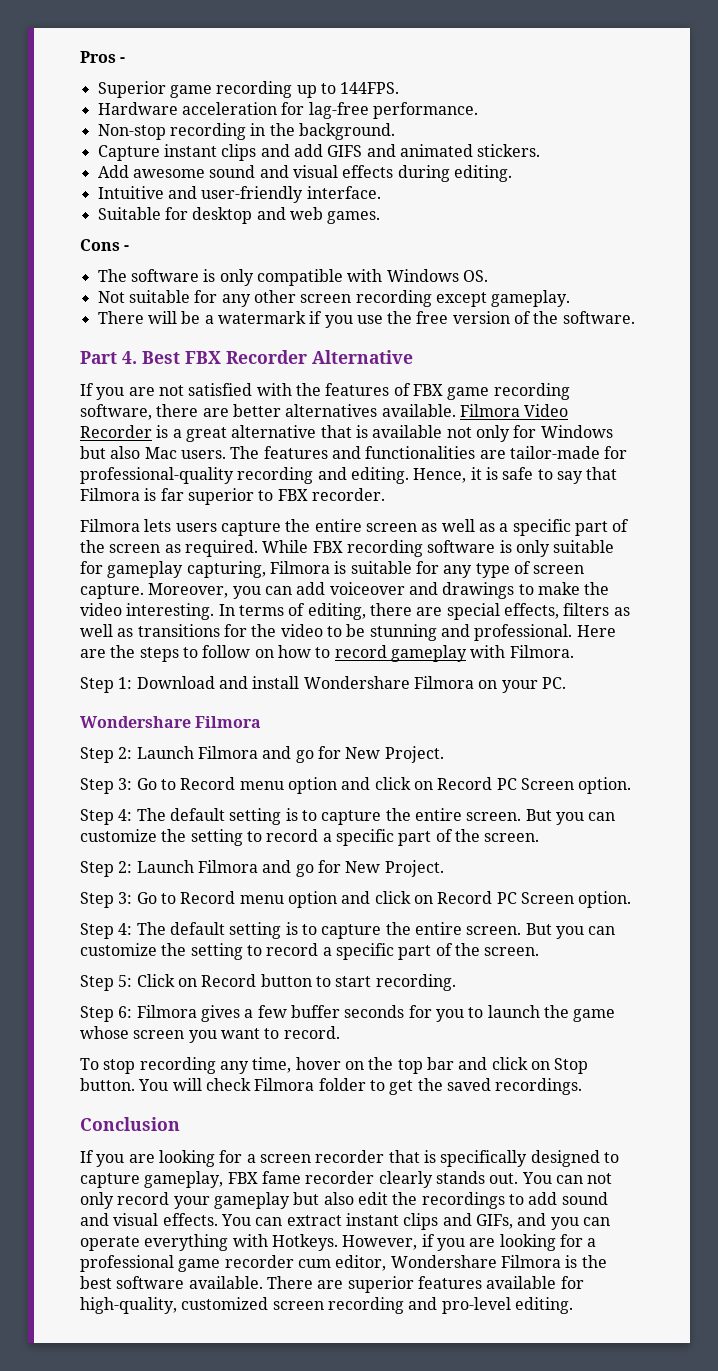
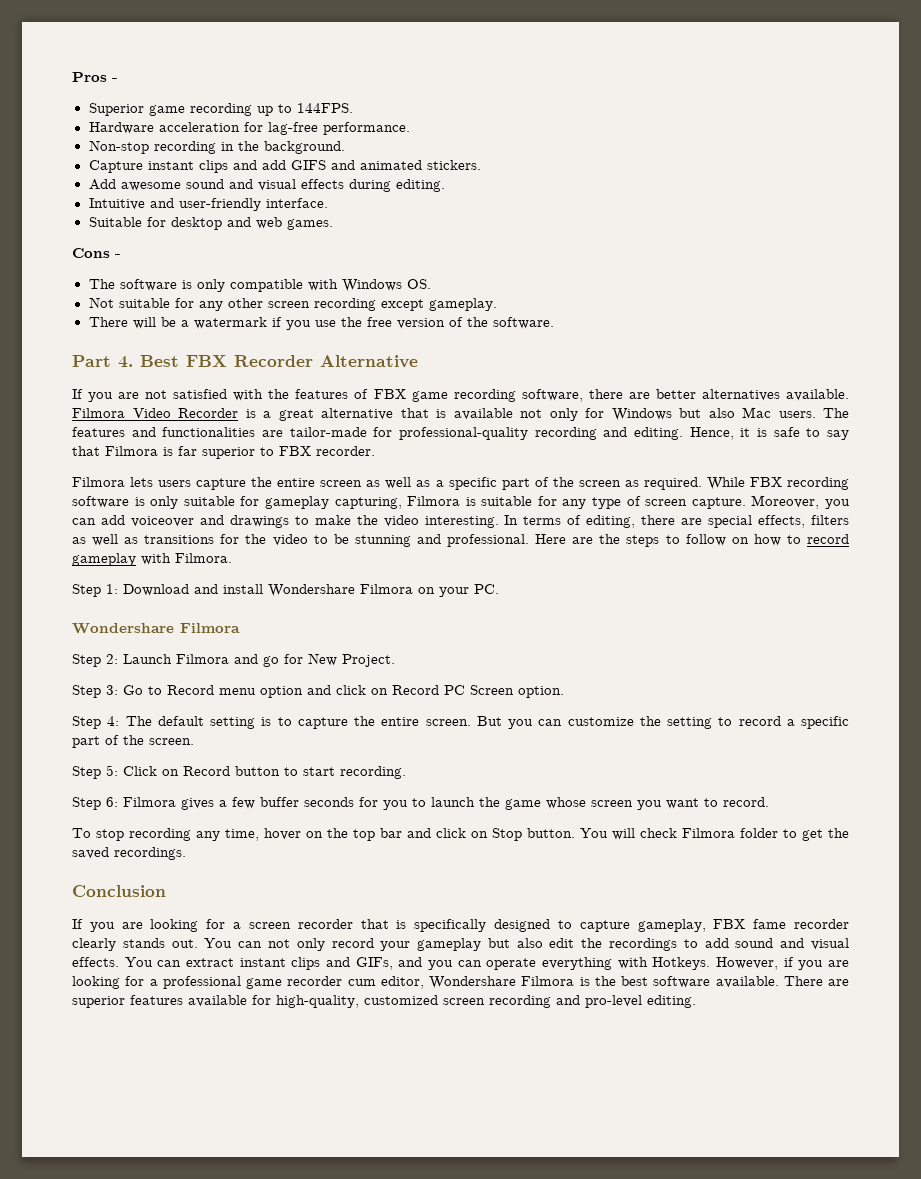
[80,860,444,877] [80,891,632,908] [80,922,616,939] [80,943,540,960] // Step 2: Launch Filmora and go for New Project. // Step 3: Go to Record menu option and click on Record PC Screen option. // Step 4: The default setting is to capture the entire screen. But you can customize the setting to record a specific part of the screen. -> (194, 741) none

